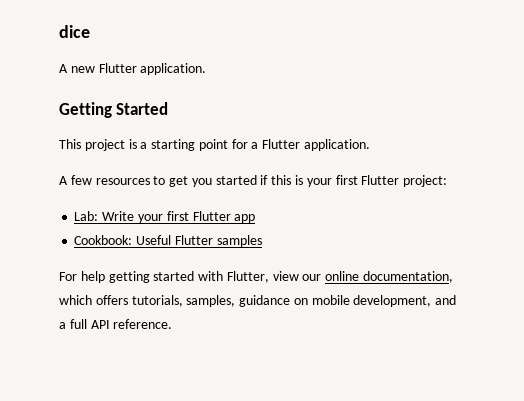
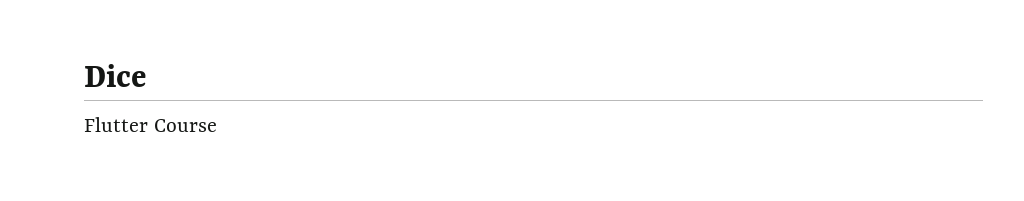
[59,25,90,38] [59,63,207,75] [59,102,169,118] [59,139,371,151] [59,175,448,187] [74,211,256,223] [74,235,262,247] [59,271,454,283] [59,295,457,307] [59,319,173,329] dice // A new Flutter application. // Getting Started // This project is a starting point for a Flutter application. // A few resources to get you started if this is your first Flutter project: // Lab: Write your first Flutter app // Cookbook: Useful Flutter samples // For help getting started with Flutter, view our online documentation, which offers tutorials, samples, guidance on mobile development, and a full API reference. -> [84,64,147,87] [84,117,218,132] Dice // Flutter Course

